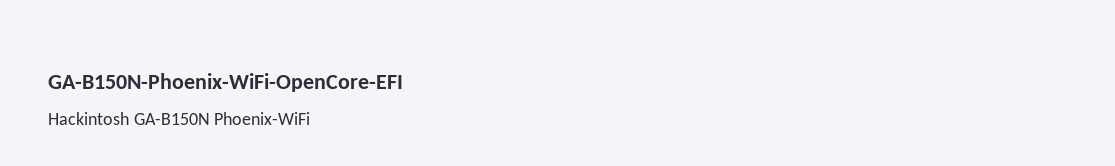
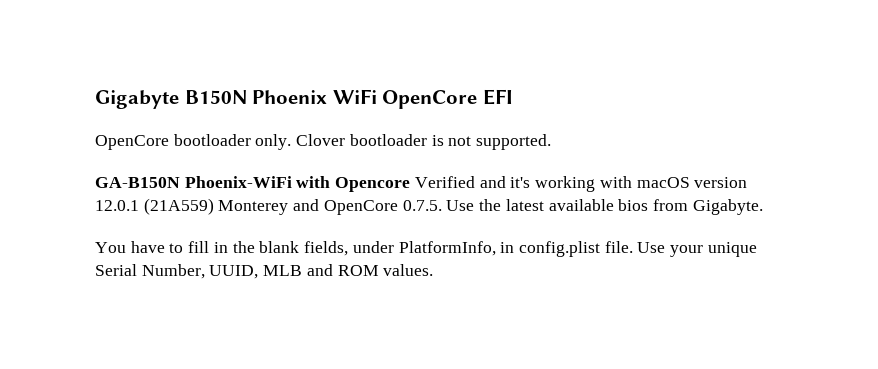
[48,73,403,92] [48,112,311,125] GA-B150N-Phoenix-WiFi-OpenCore-EFI // Hackintosh GA-B150N Phoenix-WiFi -> [95,89,513,109] [95,134,552,150] [95,176,748,192] [95,198,763,215] [95,241,757,257] [95,264,434,279] Gigabyte B150N Phoenix WiFi OpenCore EFI // OpenCore bootloader only. Clover bootloader is not supported. // GA-B150N Phoenix-WiFi with Opencore Verified and it's working with macOS version 12.0.1 (21A559) Monterey and OpenCore 0.7.5. Use the latest available bios from Gigabyte. // You have to fill in the blank fields, under PlatformInfo, in config.plist file. Use your unique Serial Number, UUID, MLB and ROM values.

